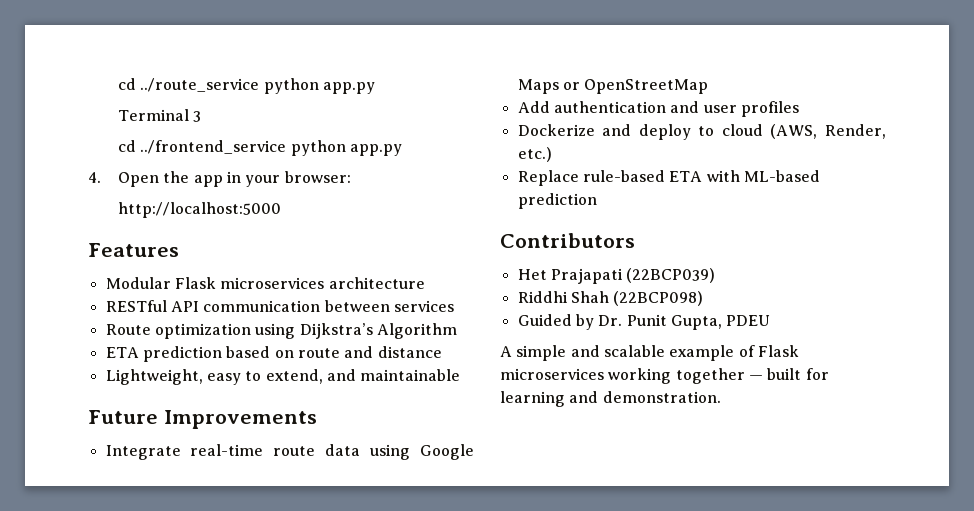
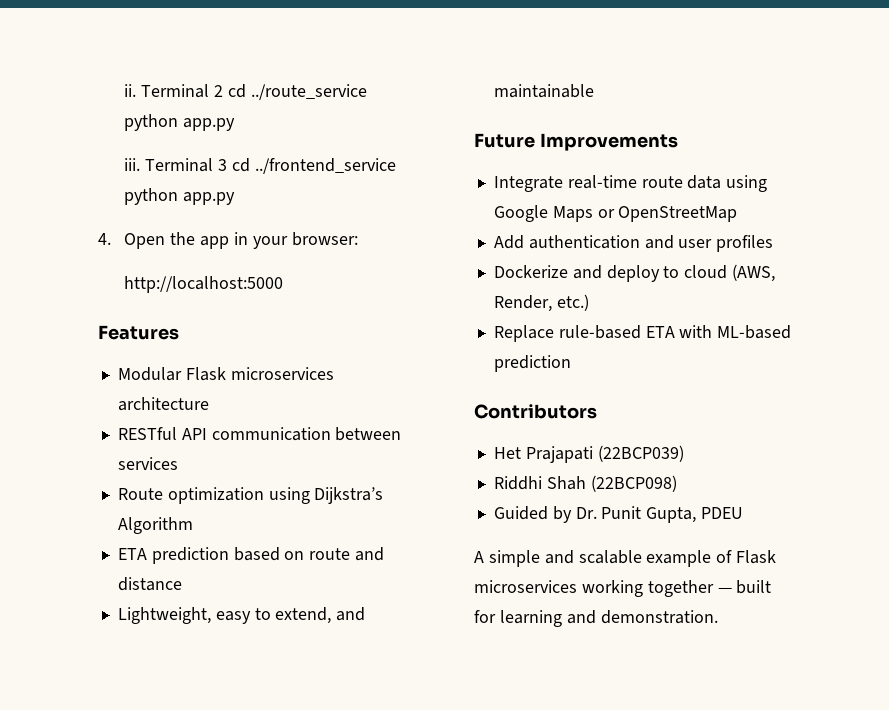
(118, 84) none -> [124,84,224,98] ii. Terminal 2
(376, 88) none -> [124,158,141,171] iii.
(202, 116) // -> (228, 165) none

